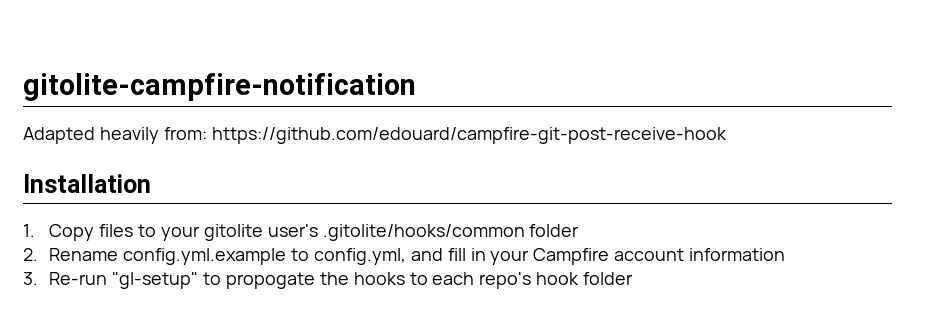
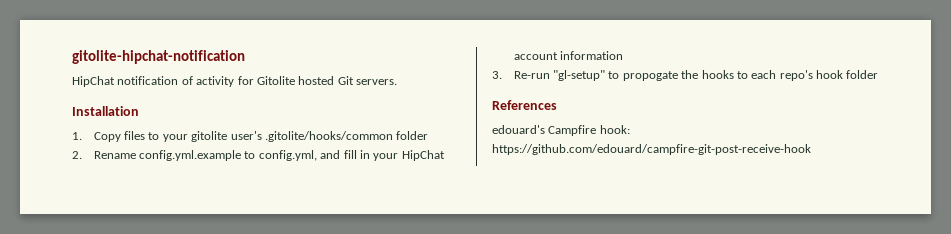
[23,73,416,101] [23,127,727,144] gitolite-campfire-notification // Adapted heavily from: https://github.com/edouard/campfire-git-post-receive-hook -> [72,50,245,64] [72,76,397,87] gitolite-hipchat-notification // HipChat notification of activity for Gitolite hosted Git servers.
[533,248,610,265] Campfire -> [401,150,445,161] HipChat
(633, 278) none -> [492,100,557,110] [492,125,630,136] [492,144,811,155] // References // edouard's Campfire hook: https://github.com/edouard/campfire-git-post-receive-hook

